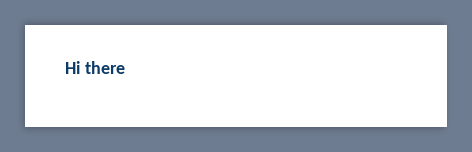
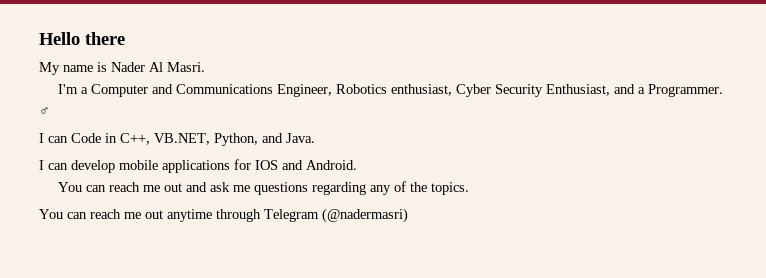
[65,61,80,74] Hi -> [39,32,80,45] Hello
(125, 67) none -> [39,62,205,75] [58,84,724,97] [39,107,50,116] [39,133,315,146] [39,159,357,173] [58,181,470,195] [39,208,408,223] // My name is Nader Al Masri. // I'm a Computer and Communications Engineer, Robotics enthusiast, Cyber Security Enthusiast, and a Programmer. ♂ // I can Code in C++, VB.NET, Python, and Java. // I can develop mobile applications for IOS and Android. // You can reach me out and ask me questions regarding any of the topics. // You can reach me out anytime through Telegram (@nadermasri)

